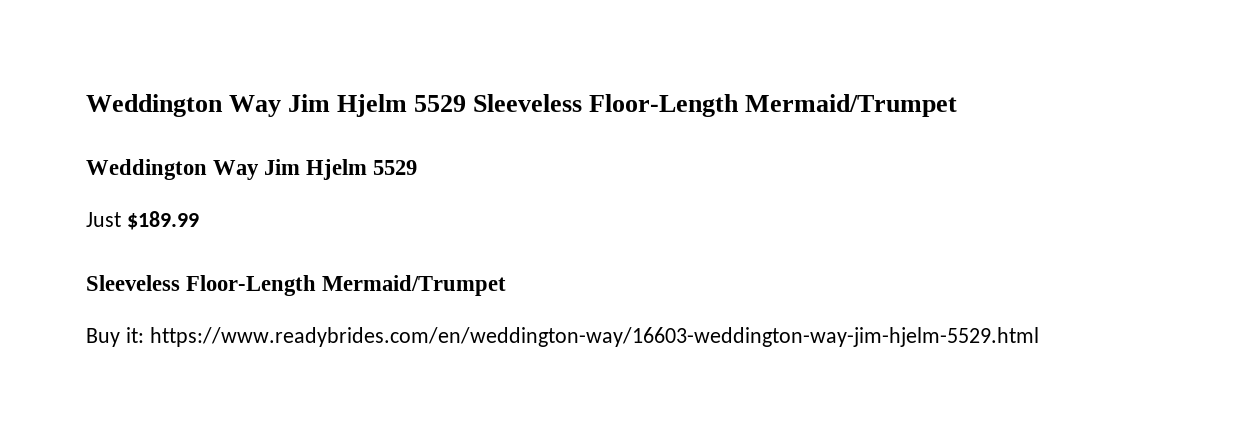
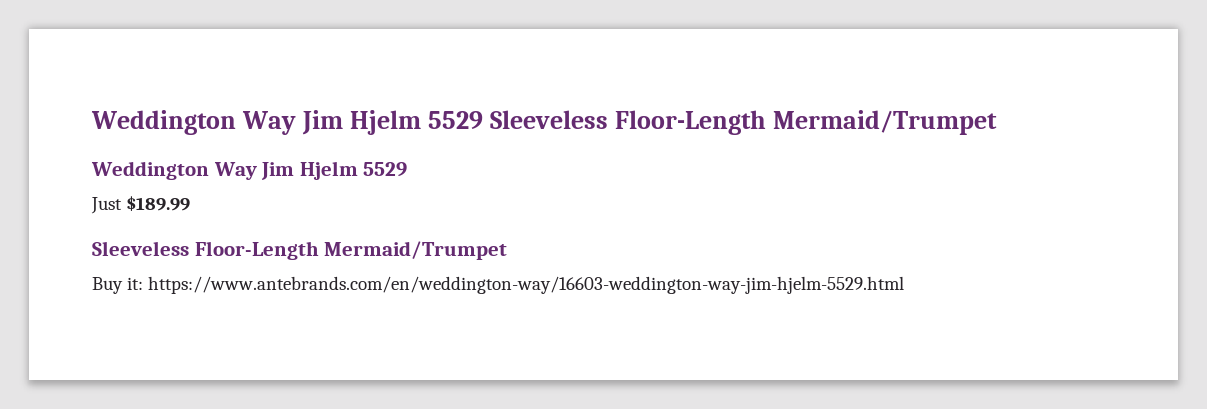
[149,327,1039,347] https://www.readybrides.com/en/weddington-way/16603-weddington-way-jim-hjelm-5529.html -> [148,276,905,294] https://www.antebrands.com/en/weddington-way/16603-weddington-way-jim-hjelm-5529.html

